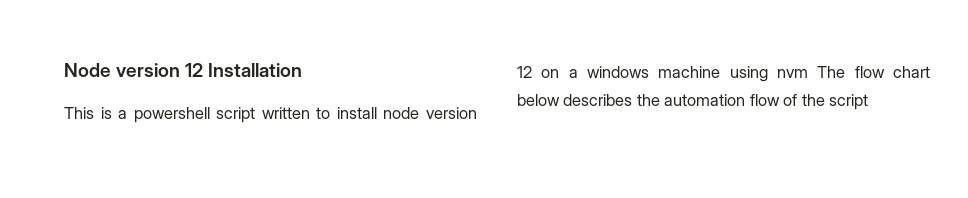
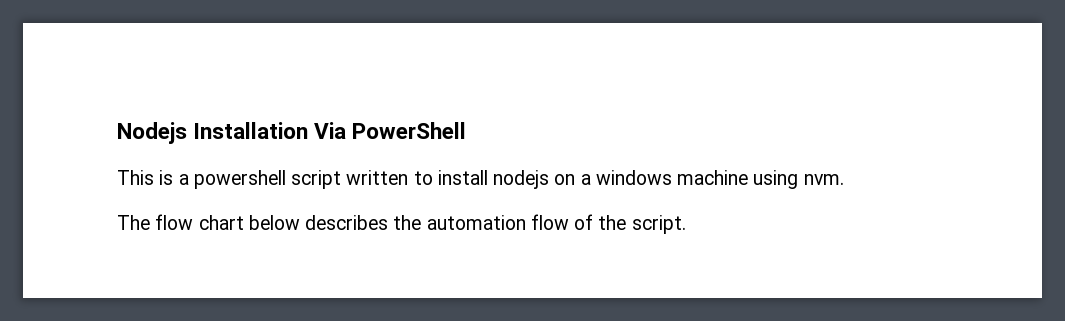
[64,63,204,77] Node version 12 -> [117,122,187,144] Nodejs
(303, 70) none -> [314,122,467,139] Via PowerShell
[383,107,477,119] [517,66,532,78] node version 12 -> [493,170,550,189] nodejs
[777,69,808,78] nvm -> [803,174,844,185] nvm. //
[829,94,869,110] script -> [631,215,686,234] script.

